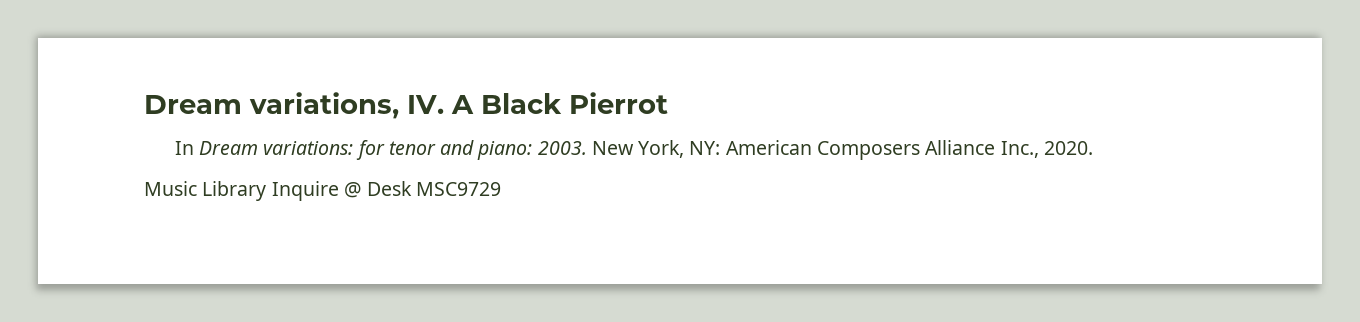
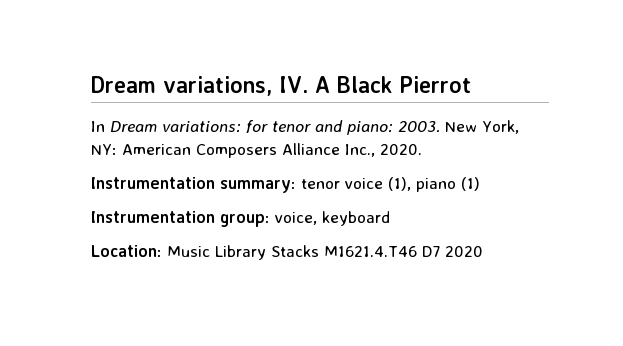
[144,181,502,201] Music Library Inquire @ Desk MSC9729 -> [91,177,480,193] [91,211,390,227] [91,245,483,260] Instrumentation summary: tenor voice (1), piano (1) // Instrumentation group: voice, keyboard // Location: Music Library Stacks M1621.4.T46 D7 2020

